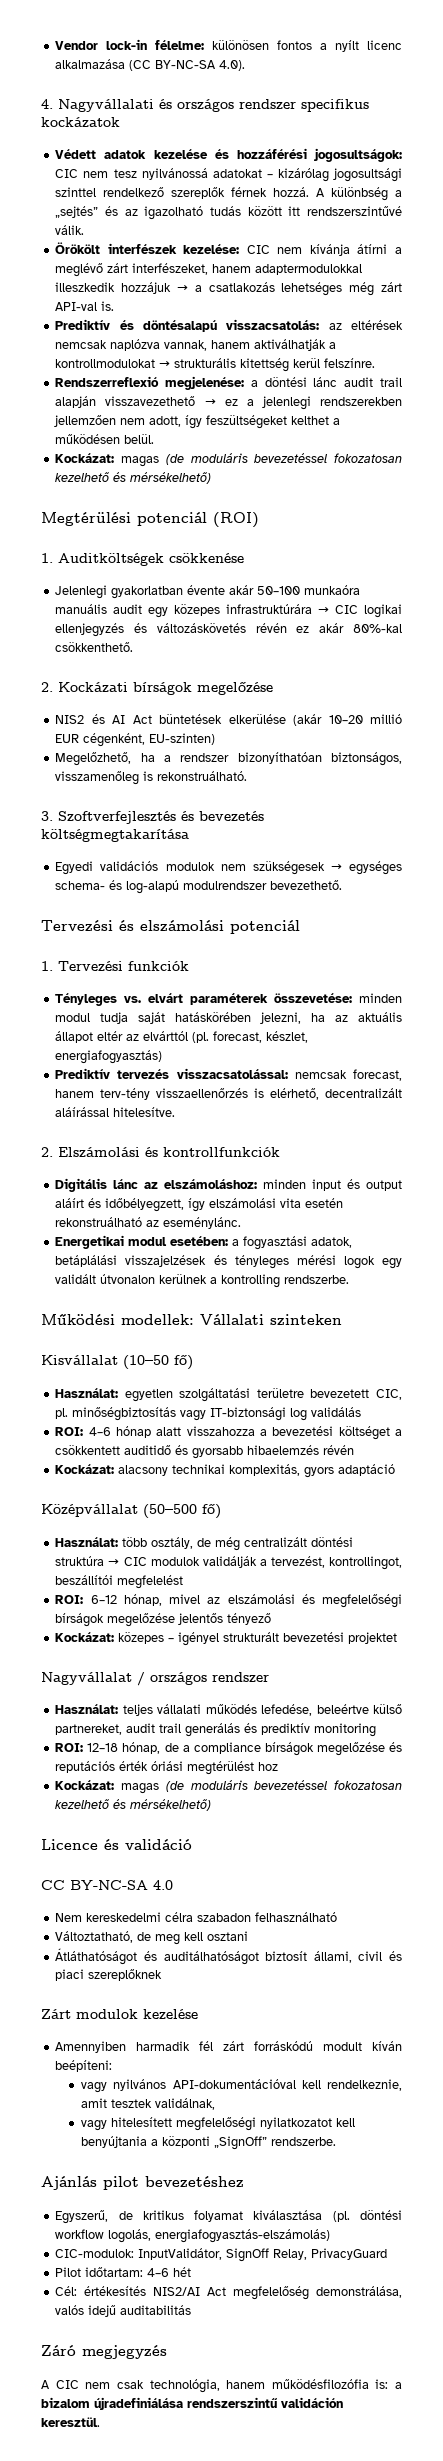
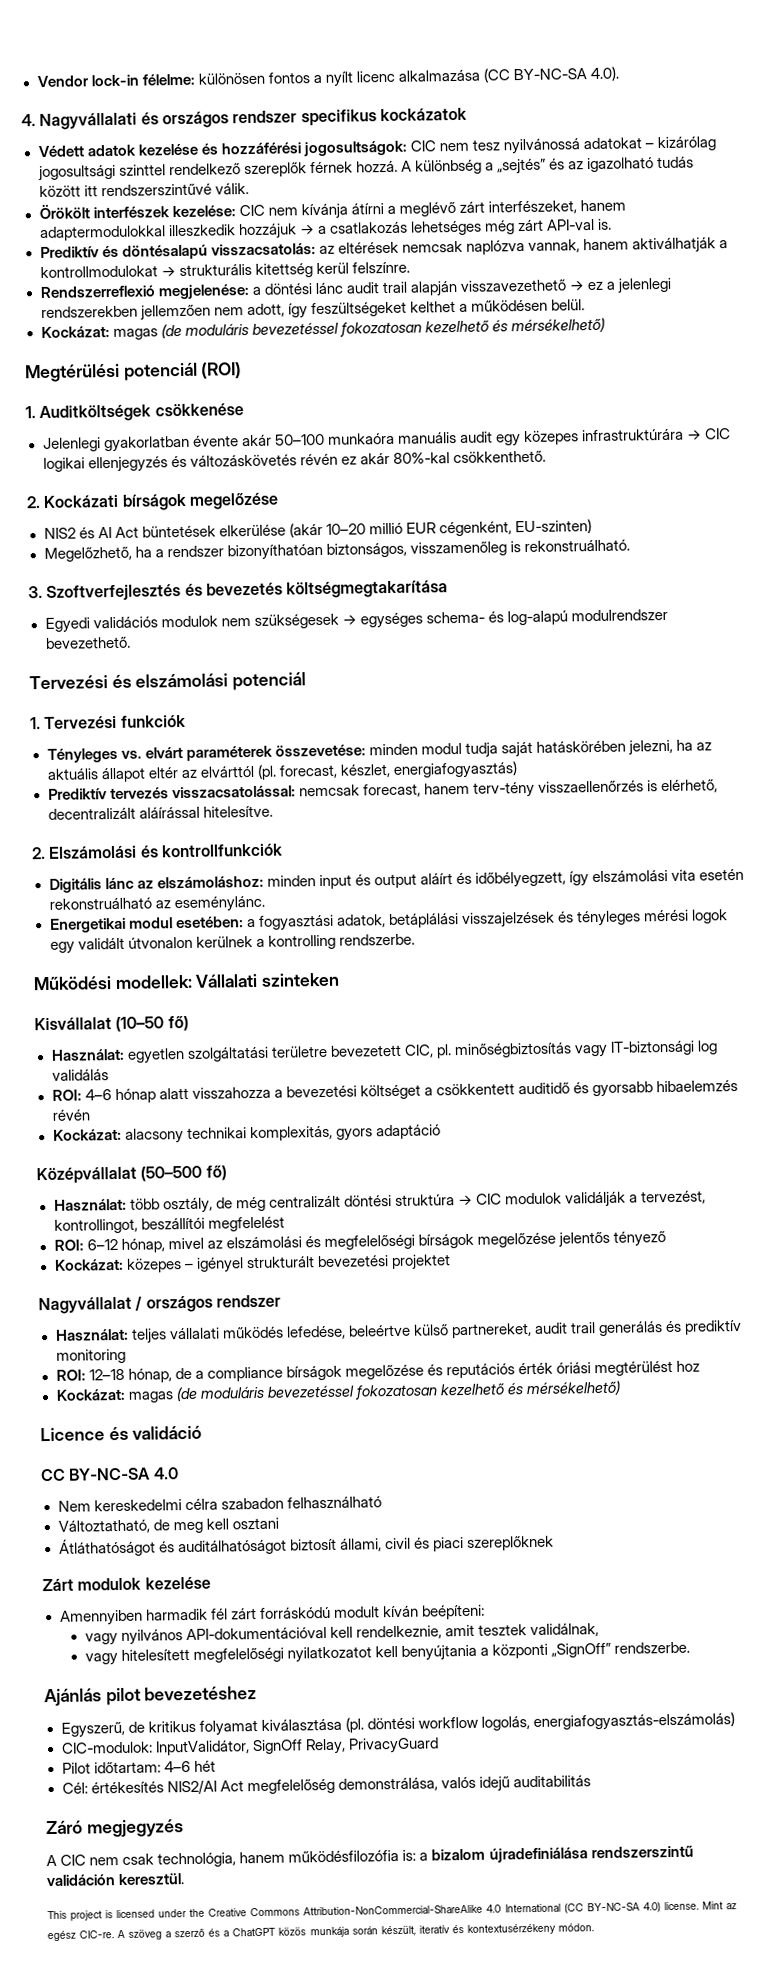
(100, 2422) none -> [47,1901,737,1922] [47,1923,594,1942] // This project is licensed under the Creative Commons Attribution-NonCommercial-ShareAlike 4.0 International (CC BY-NC-SA 4.0) license. Mint az egész CIC-re. A szöveg a szerző és a ChatGPT közös munkája során készült, iteratív és kontextusérzékeny módon.

